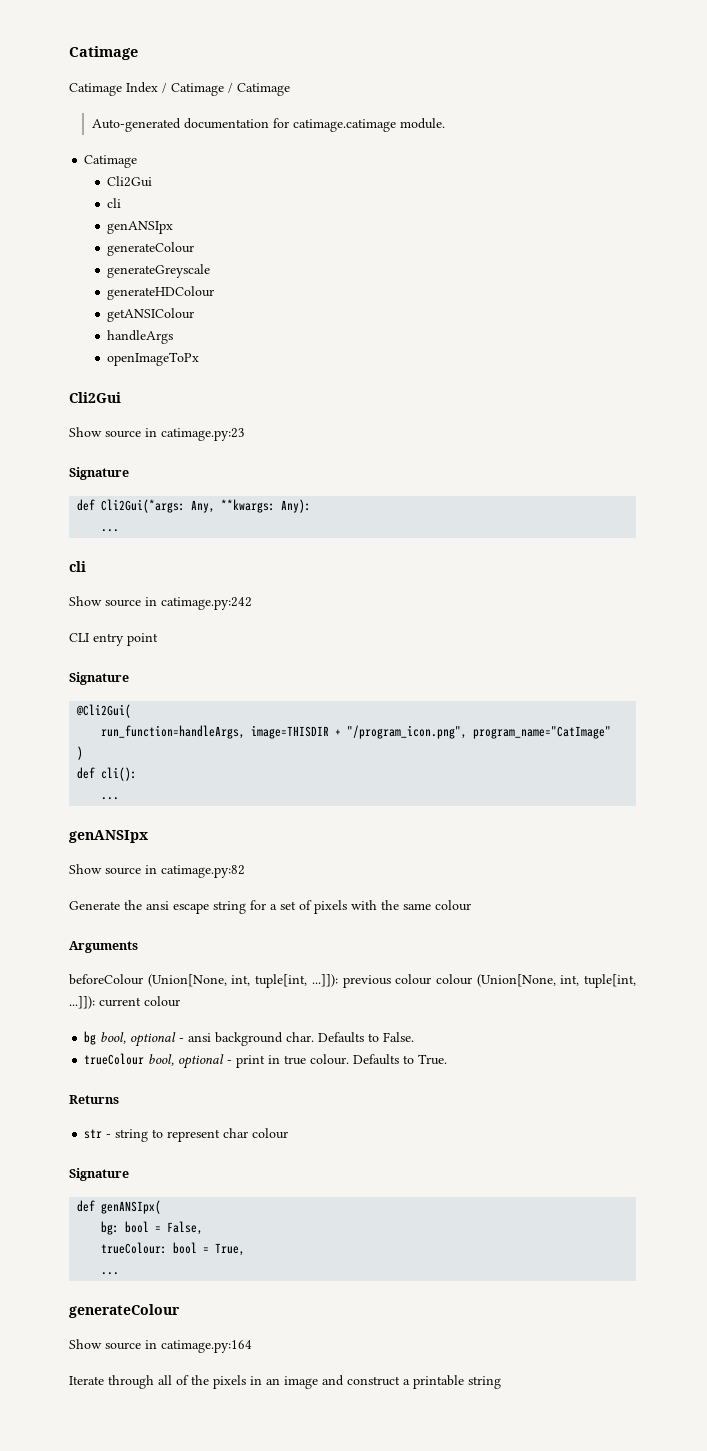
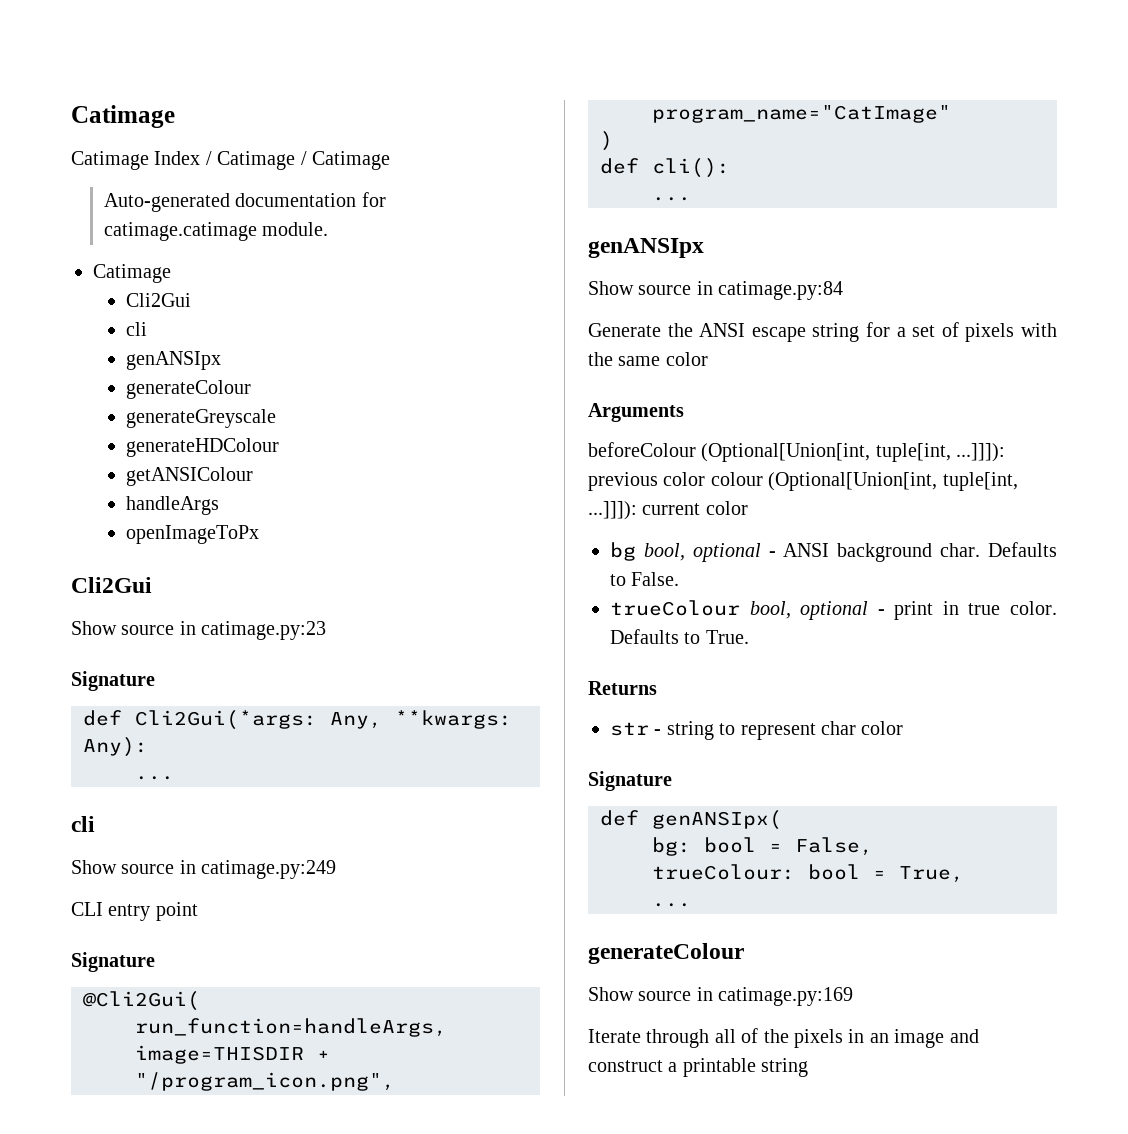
[161,597,252,610] catimage.py:242 -> [201,860,337,879] catimage.py:249
[161,865,245,878] catimage.py:82 -> [718,281,844,300] catimage.py:84
[146,901,169,910] ansi -> [699,323,746,337] ANSI
[435,900,471,911] colour -> [665,352,708,366] color
[147,974,636,988] [69,996,180,1009] (Union[None, int, tuple[int, ...]]): previous colour colour (Union[None, int, tuple[int, ...]]): current colour -> [701,443,1006,462] [588,472,1018,491] [588,501,748,520] (Optional[Union[int, tuple[int, ...]]]): previous color colour (Optional[Union[int, tuple[int, ...]]]): current color
[188,1033,212,1042] ansi -> [783,543,830,557] ANSI
[310,1054,350,1065] colour. -> [1009,601,1057,615] color.
[252,1128,289,1139] colour -> [861,721,904,735] color
[161,1340,252,1353] catimage.py:164 -> [718,987,854,1006] catimage.py:169

